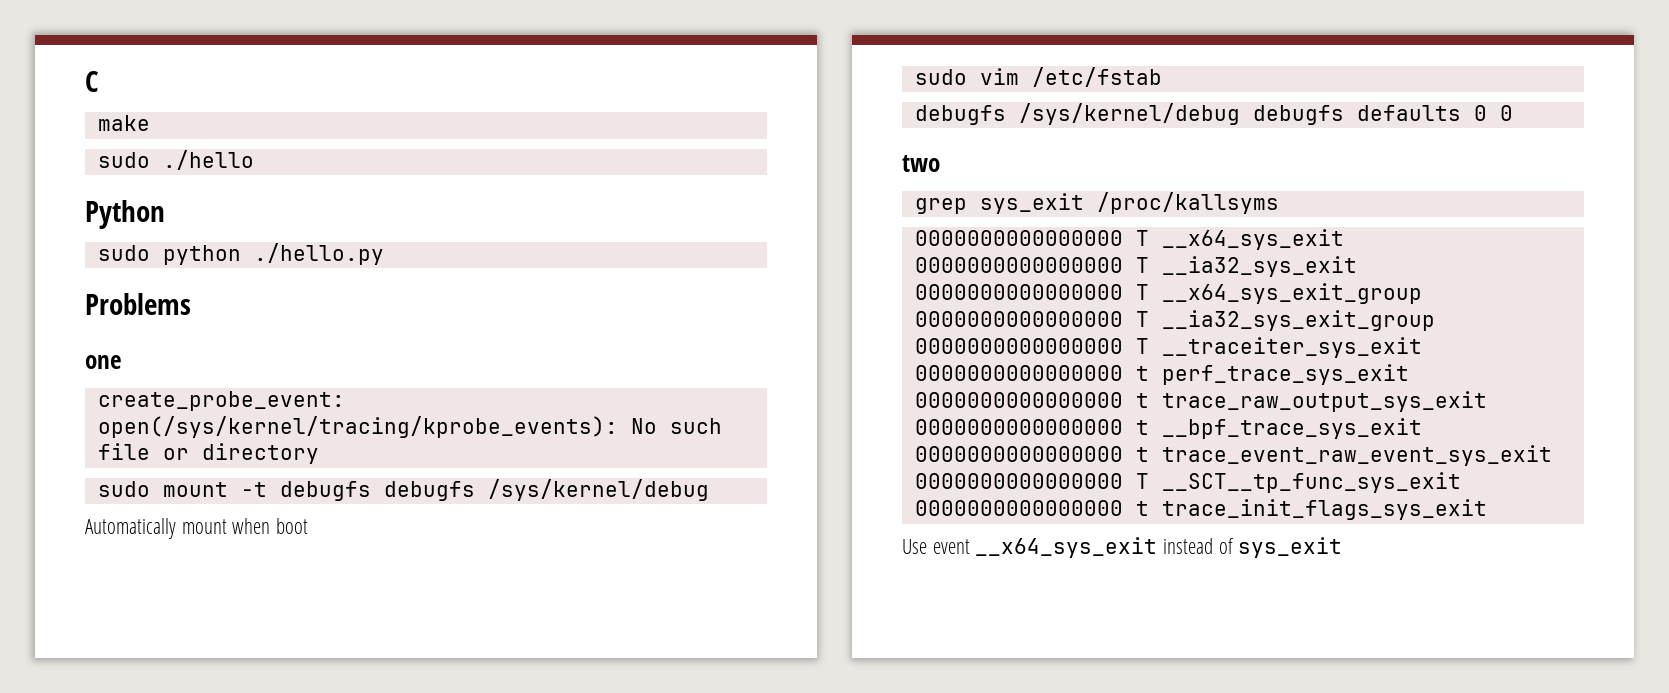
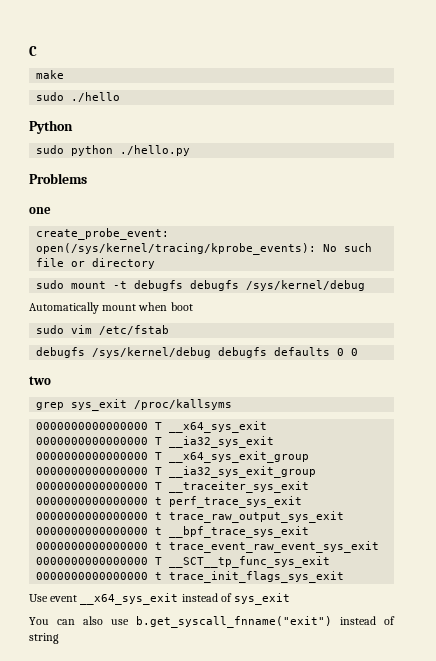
(1343, 547) none -> [29,616,395,628] [29,633,59,644] // You can also use b.get_syscall_fnname("exit") instead of string

